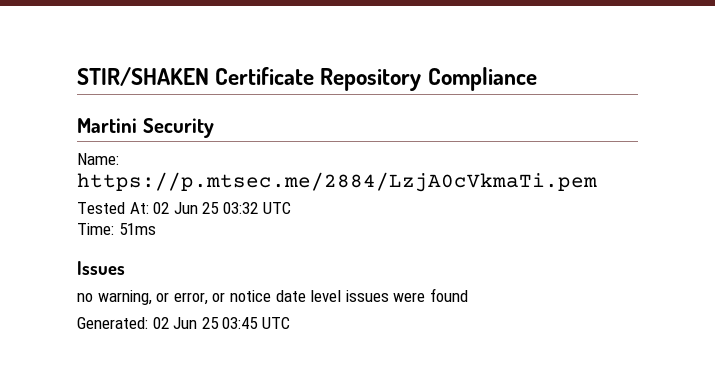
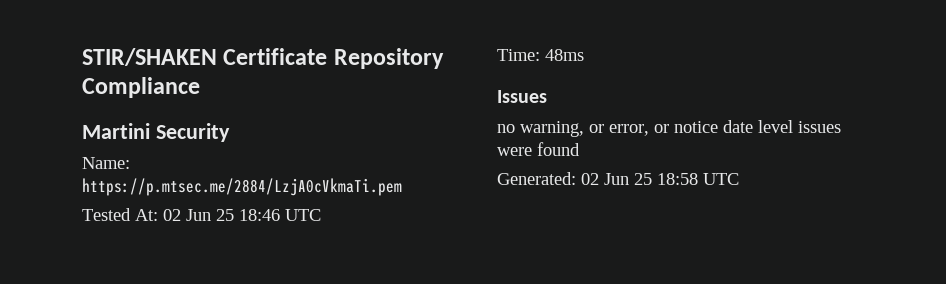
[222,202,258,214] 03:32 -> [239,209,280,221] 18:46
[118,223,156,235] 51ms -> [545,49,584,61] 48ms
[222,317,259,329] 03:45 -> [657,173,698,185] 18:58

